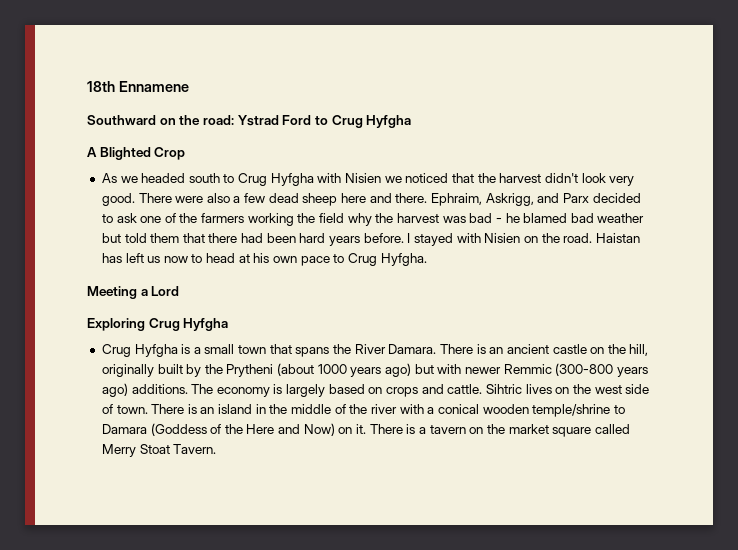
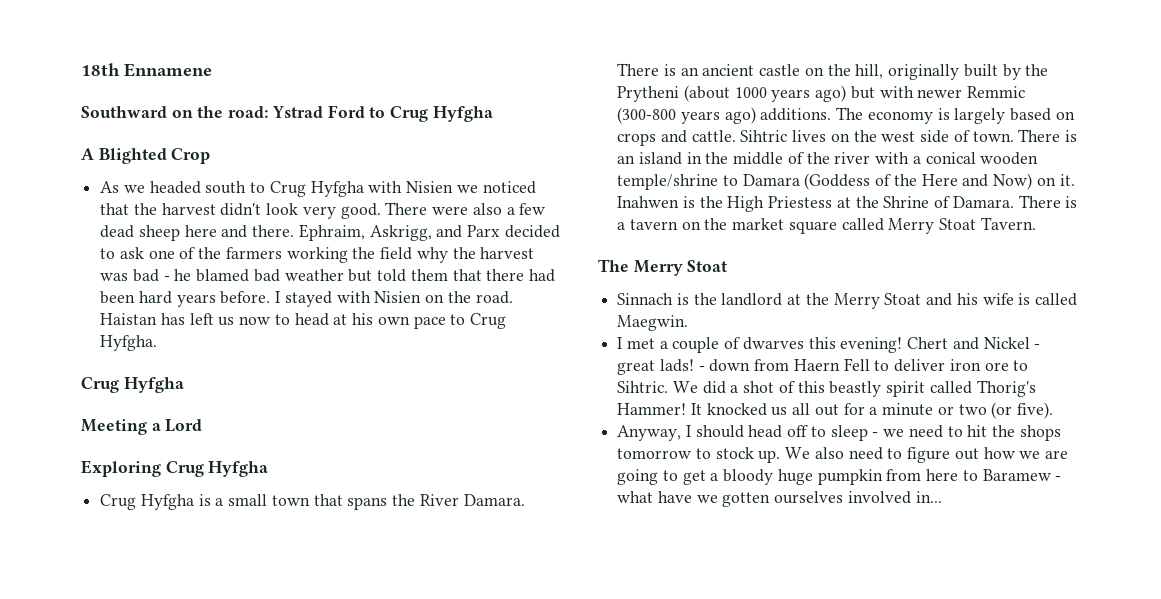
(427, 259) none -> [81,377,184,393] // Crug Hyfgha
(367, 429) none -> [617,196,1014,212] Inahwen is the High Priestess at the Shrine of Damara.
(217, 449) none -> [598,259,728,276] [617,293,1077,309] [617,315,689,331] [617,337,1041,353] [617,358,1029,375] [617,380,1036,397] [617,402,1053,419] [617,425,1061,441] [617,447,1068,463] [617,469,1062,485] [617,491,942,507] // The Merry Stoat // Sinnach is the landlord at the Merry Stoat and his wife is called Maegwin. // I met a couple of dwarves this evening! Chert and Nickel - great lads! - down from Haern Fell to deliver iron ore to Sihtric. We did a shot of this beastly spirit called Thorig's Hammer! It knocked us all out for a minute or two (or five). // Anyway, I should head off to sleep - we need to hit the shops tomorrow to stock up. We also need to figure out how we are going to get a bloody huge pumpkin from here to Baramew - what have we gotten ourselves involved in...

